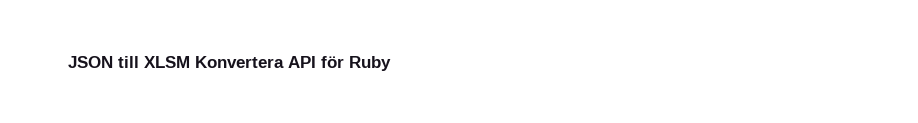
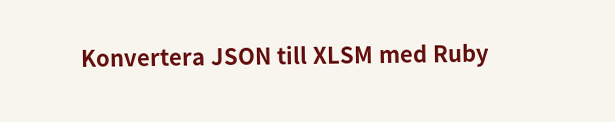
(68, 62) none -> [80,48,206,67] Konvertera
[195,56,344,68] Konvertera API för -> [377,44,428,64] med

